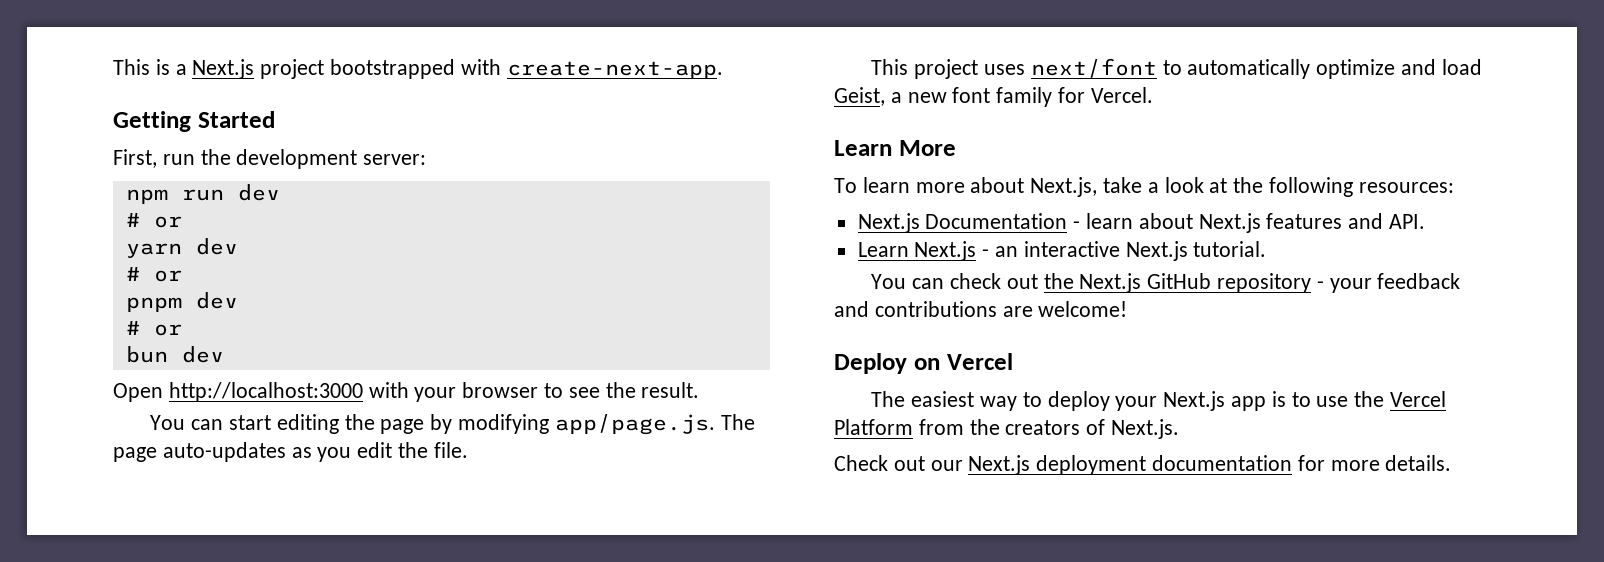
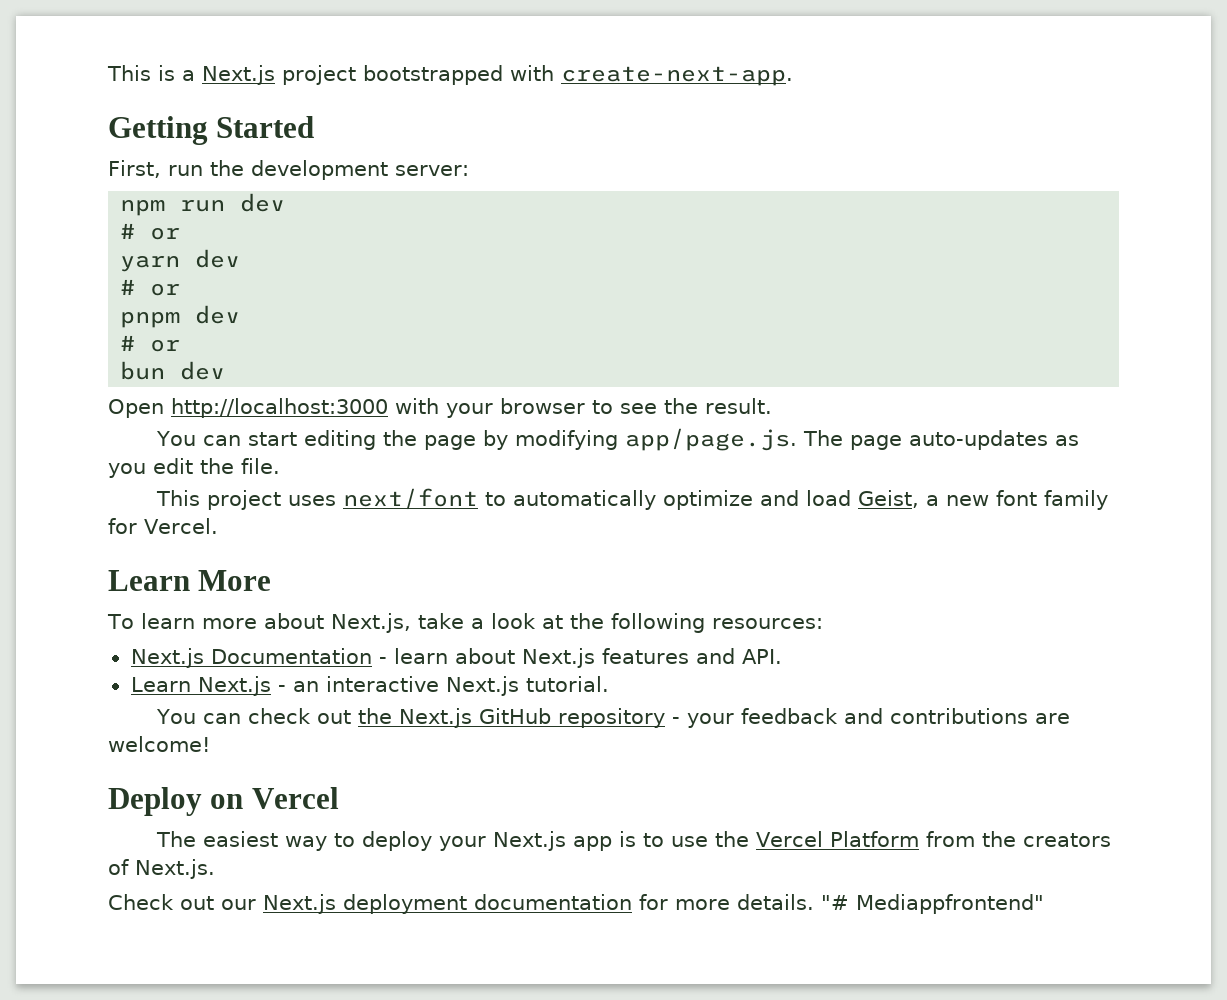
(1452, 463) none -> [821,894,1044,914] "# Mediappfrontend"

